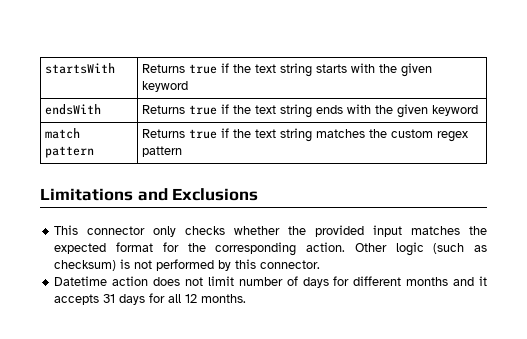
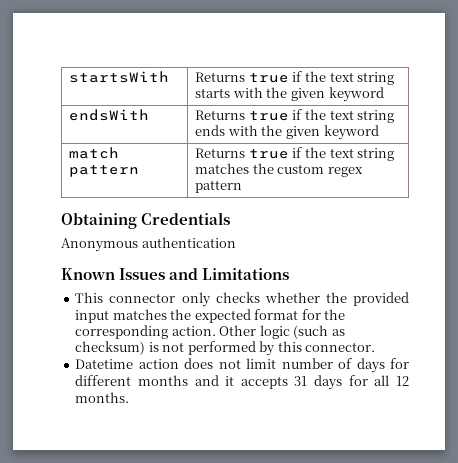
(183, 151) none -> [61,212,231,229] [61,237,236,252] [61,268,199,280] Obtaining Credentials // Anonymous authentication // Known Issues and
[137,188,259,201] and Exclusions -> (290, 274) none

